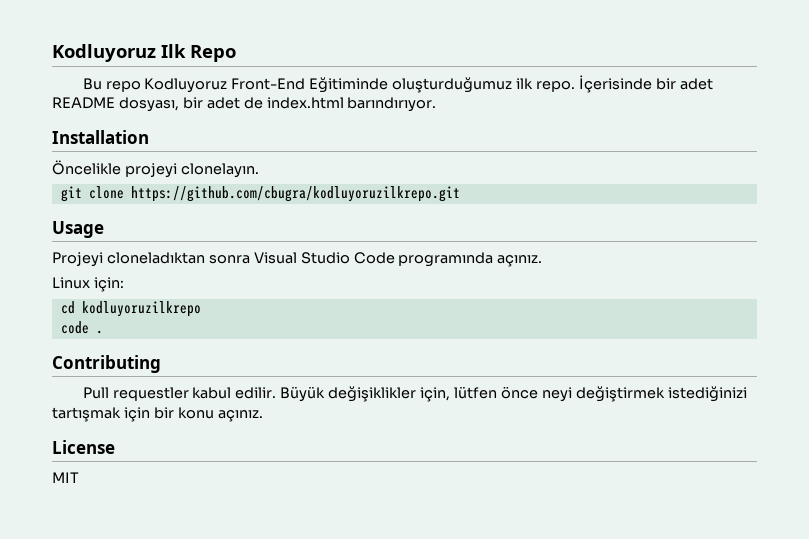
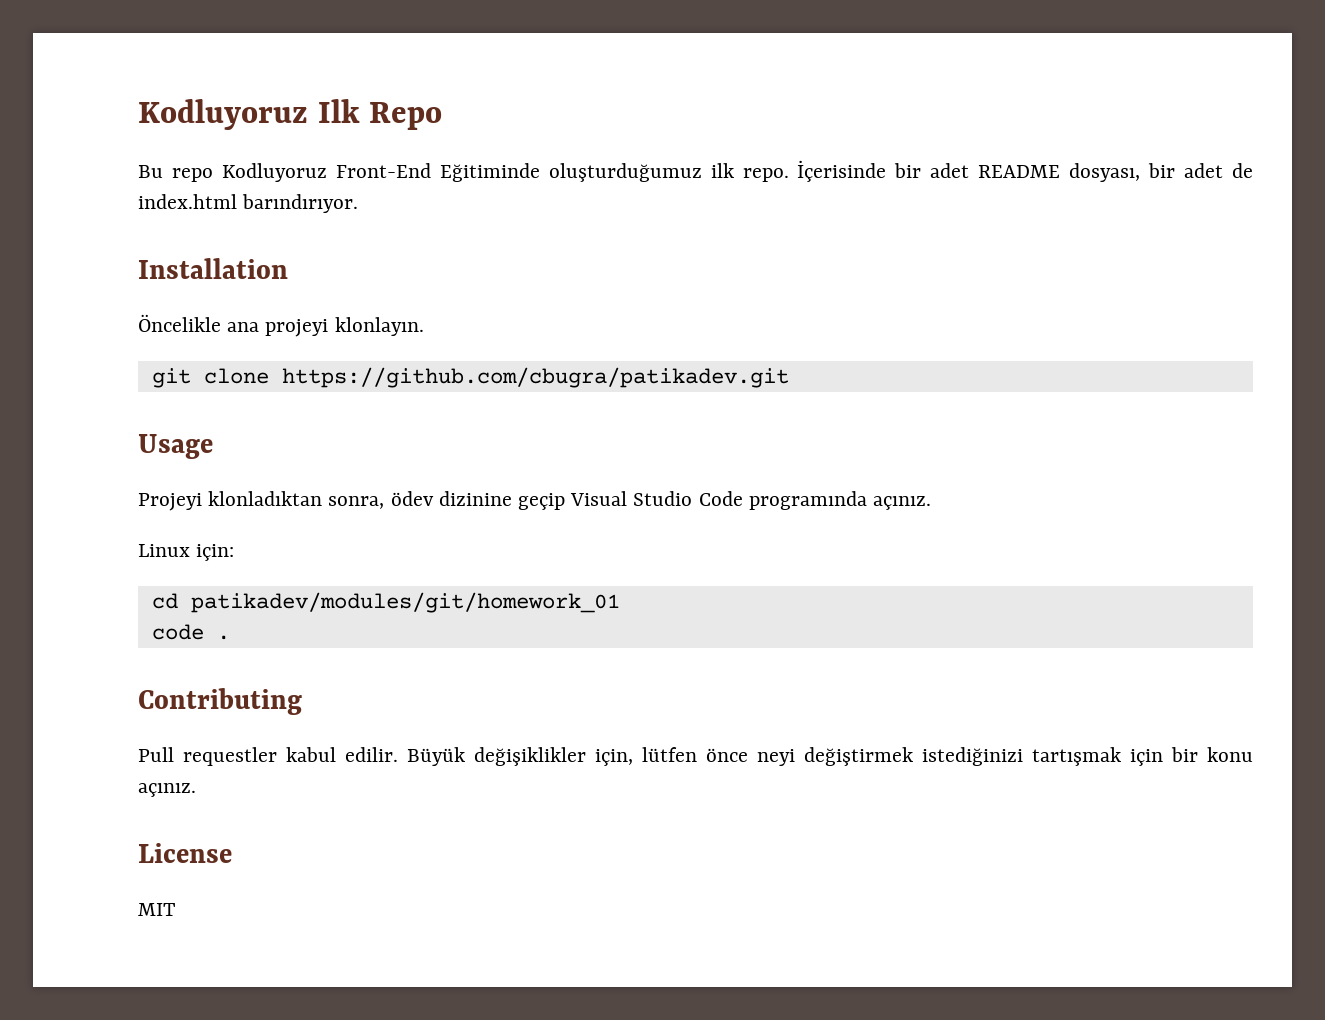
[124,163,259,178] projeyi clonelayın. -> [227,317,424,337] ana projeyi klonlayın.
[130,186,460,202] https://github.com/cbugra/kodluyoruzilkrepo.git -> [281,367,789,388] https://github.com/cbugra/patikadev.git
[106,252,250,264] cloneladıktan sonra -> [208,491,566,510] klonladıktan sonra, ödev dizinine geçip
[81,301,201,317] kodluyoruzilkrepo -> [190,592,620,613] patikadev/modules/git/homework_01

